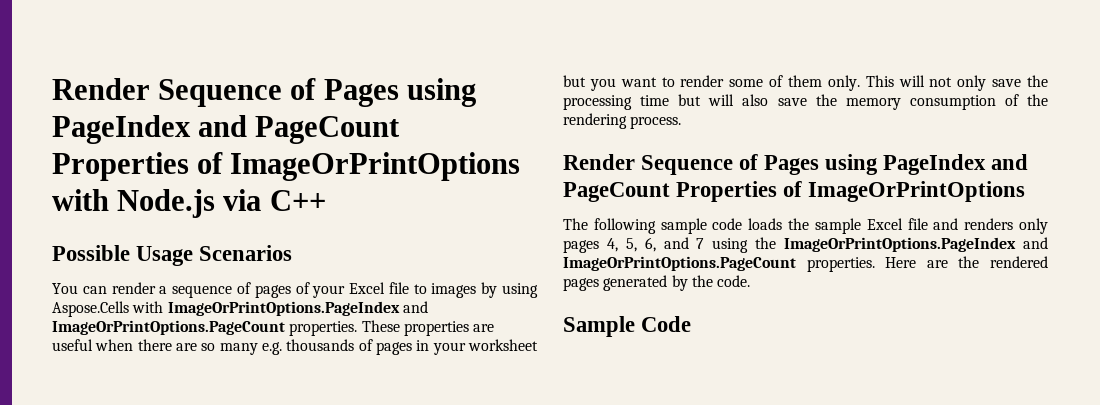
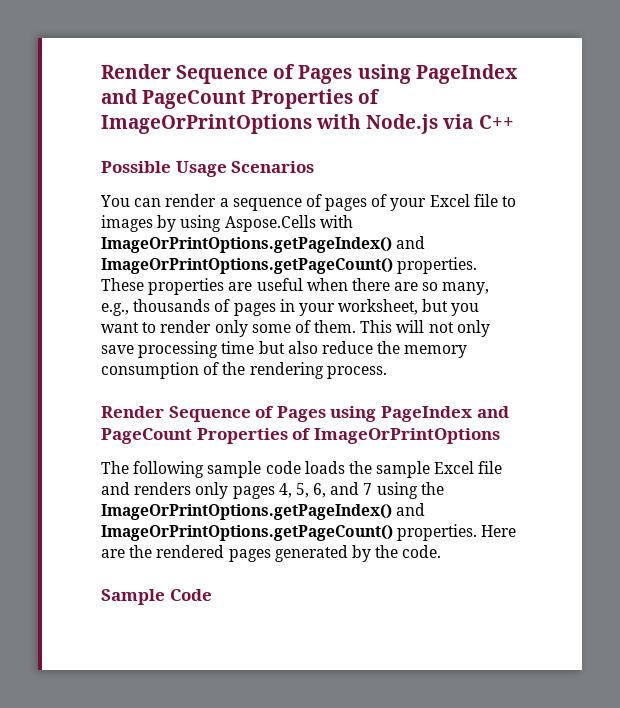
[167,301,428,316] [52,320,285,335] ImageOrPrintOptions.PageIndex and ImageOrPrintOptions.PageCount -> [101,236,426,253] [101,258,393,274] ImageOrPrintOptions.getPageIndex() and ImageOrPrintOptions.getPageCount()
[219,342,283,355] many e.g. -> [442,282,490,295] [101,303,129,316] many, e.g.,
[467,339,538,351] worksheet -> [338,299,419,315] worksheet,
(725, 81) none -> [214,320,248,337] only
[788,75,860,91] them only. -> [314,320,357,333] them.
[1026,75,1048,87] the -> (134, 349) none
[708,94,807,106] will also save -> [287,341,373,354] also reduce
[784,237,1048,252] [563,256,796,271] ImageOrPrintOptions.PageIndex and ImageOrPrintOptions.PageCount -> [101,503,426,520] [101,525,393,541] ImageOrPrintOptions.getPageIndex() and ImageOrPrintOptions.getPageCount()

